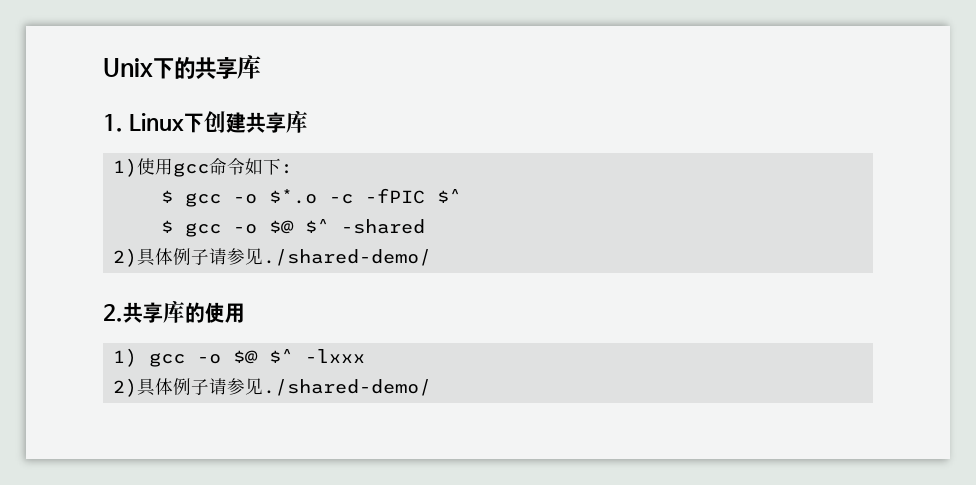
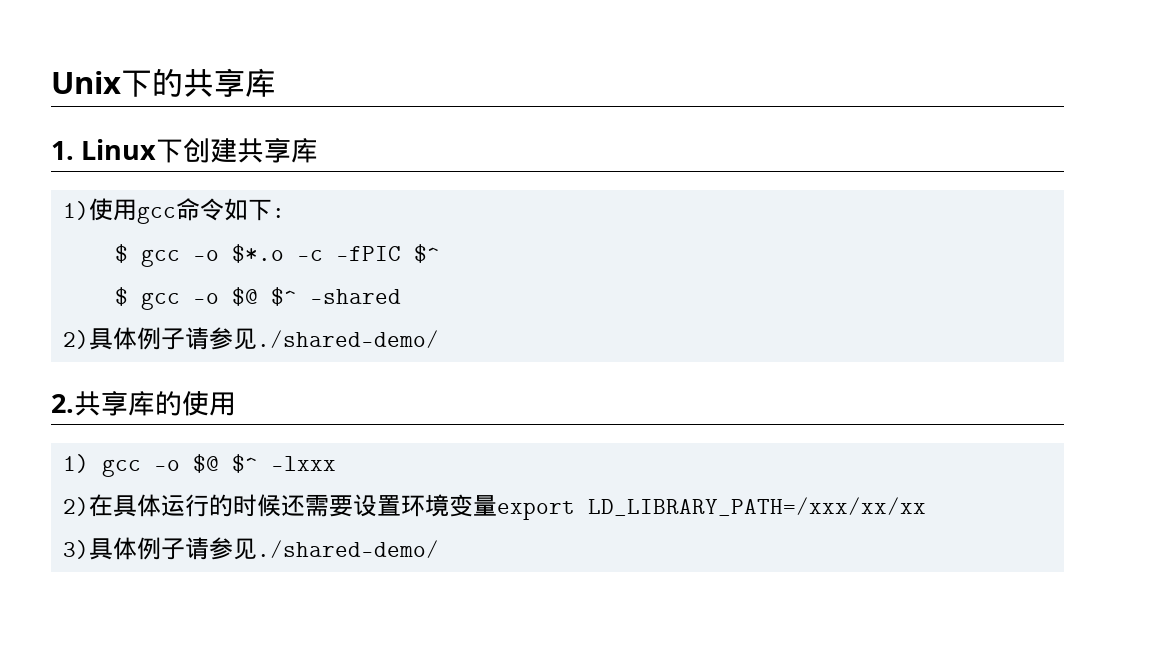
(138, 387) none -> [89,494,926,520] [63,540,89,559] 在具体运行的时候还需要设置环境变量export LD_LIBRARY_PATH=/xxx/xx/xx // 3)

